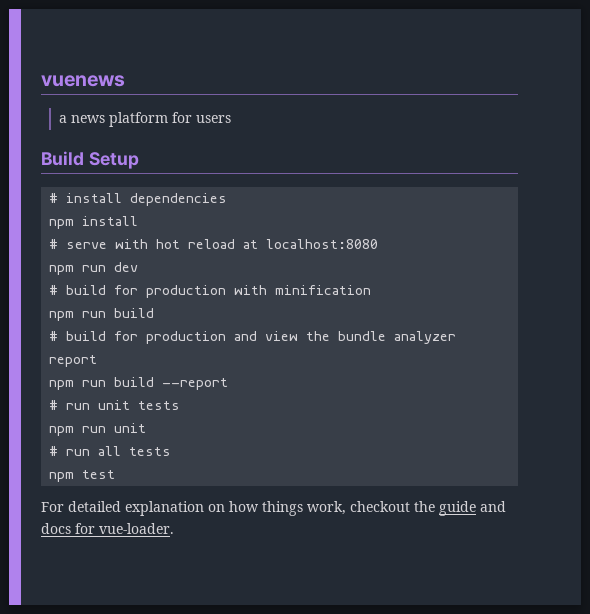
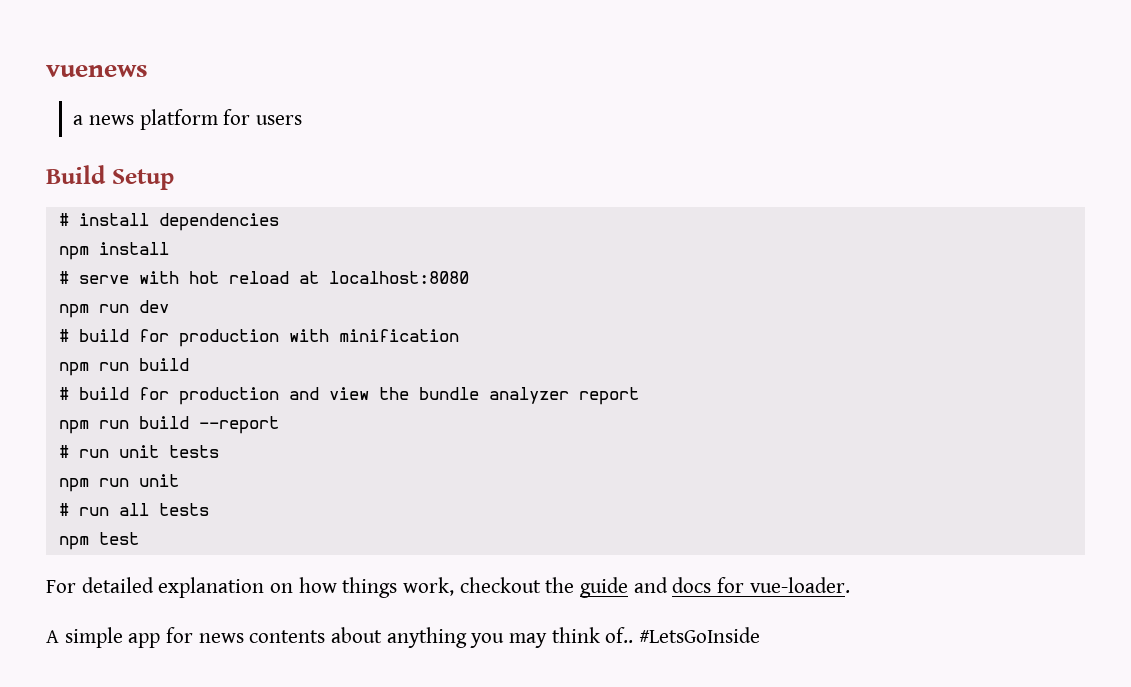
(174, 528) none -> [46,627,761,648] // A simple app for news contents about anything you may think of.. #LetsGoInside

